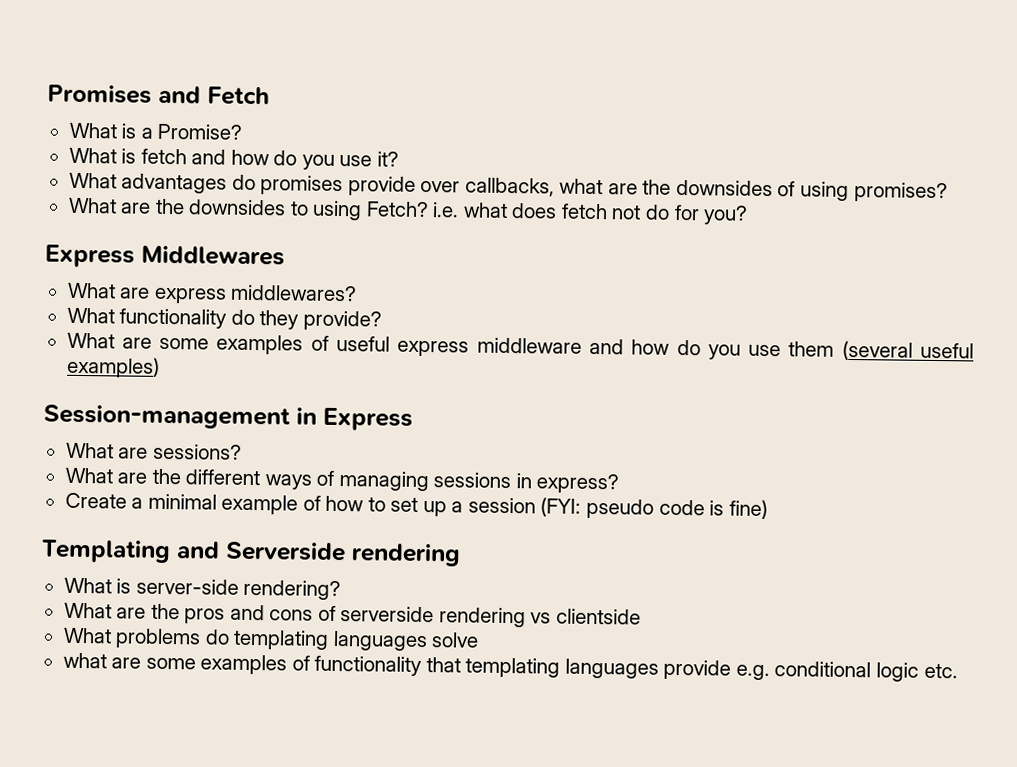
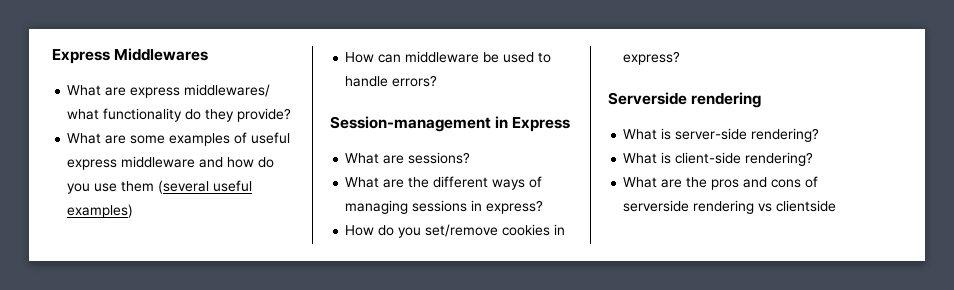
[47,84,270,106] [68,122,244,140] [68,147,399,170] [68,172,948,203] [67,197,749,225] Promises and Fetch // What is a Promise? // What is fetch and how do you use it? // What advantages do promises provide over callbacks, what are the downsides of using promises? // What are the downsides to using Fetch? i.e. what does fetch not do for you? // -> (52, 56) none
[230,284,358,302] [66,307,115,324] middlewares? // What -> [184,84,271,97] [67,109,100,120] middlewares/ what
(160, 367) none -> [345,51,552,63] [345,75,438,87] // How can middleware be used to handle errors?
[64,492,768,520] [41,539,220,564] Create a minimal example of how to set up a session (FYI: pseudo code is fine) // Templating and -> [345,224,566,238] [623,51,681,65] How do you set/remove cookies in express? //
(342, 590) none -> [623,152,814,166] // What is client-side rendering?
[62,627,480,652] [62,652,958,682] // What problems do templating languages solve // what are some examples of functionality that templating languages provide e.g. conditional logic etc. -> (837, 206) none

